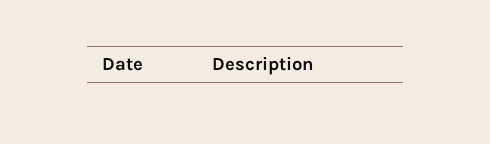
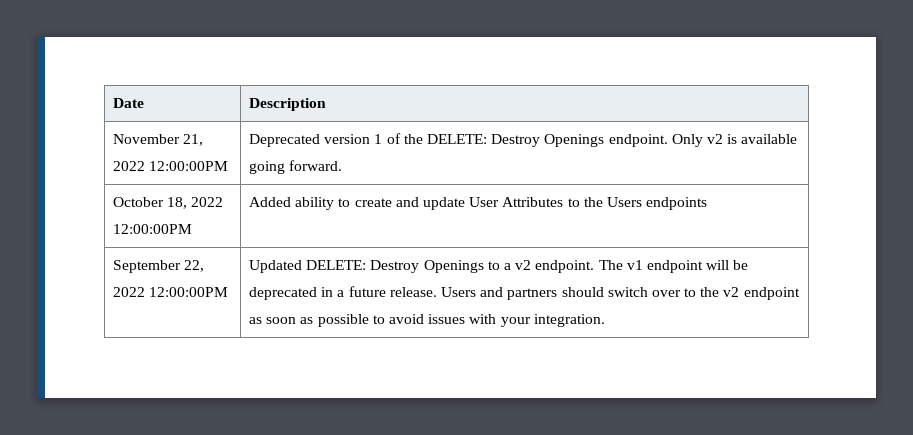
(314, 65) none -> [113,134,204,146] [113,161,229,171] [249,133,798,147] [249,160,343,174] [113,197,224,209] [113,224,193,234] [249,197,708,210] [113,260,205,273] [113,287,229,297] [249,260,749,273] [249,286,800,300] [249,314,605,327] // November 21, 2022 12:00:00PM | Deprecated version 1 of the DELETE: Destroy Openings endpoint. Only v2 is available going forward. // October 18, 2022 12:00:00PM | Added ability to create and update User Attributes to the Users endpoints // September 22, 2022 12:00:00PM | Updated DELETE: Destroy Openings to a v2 endpoint. The v1 endpoint will be deprecated in a future release. Users and partners should switch over to the v2 endpoint as soon as possible to avoid issues with your integration.

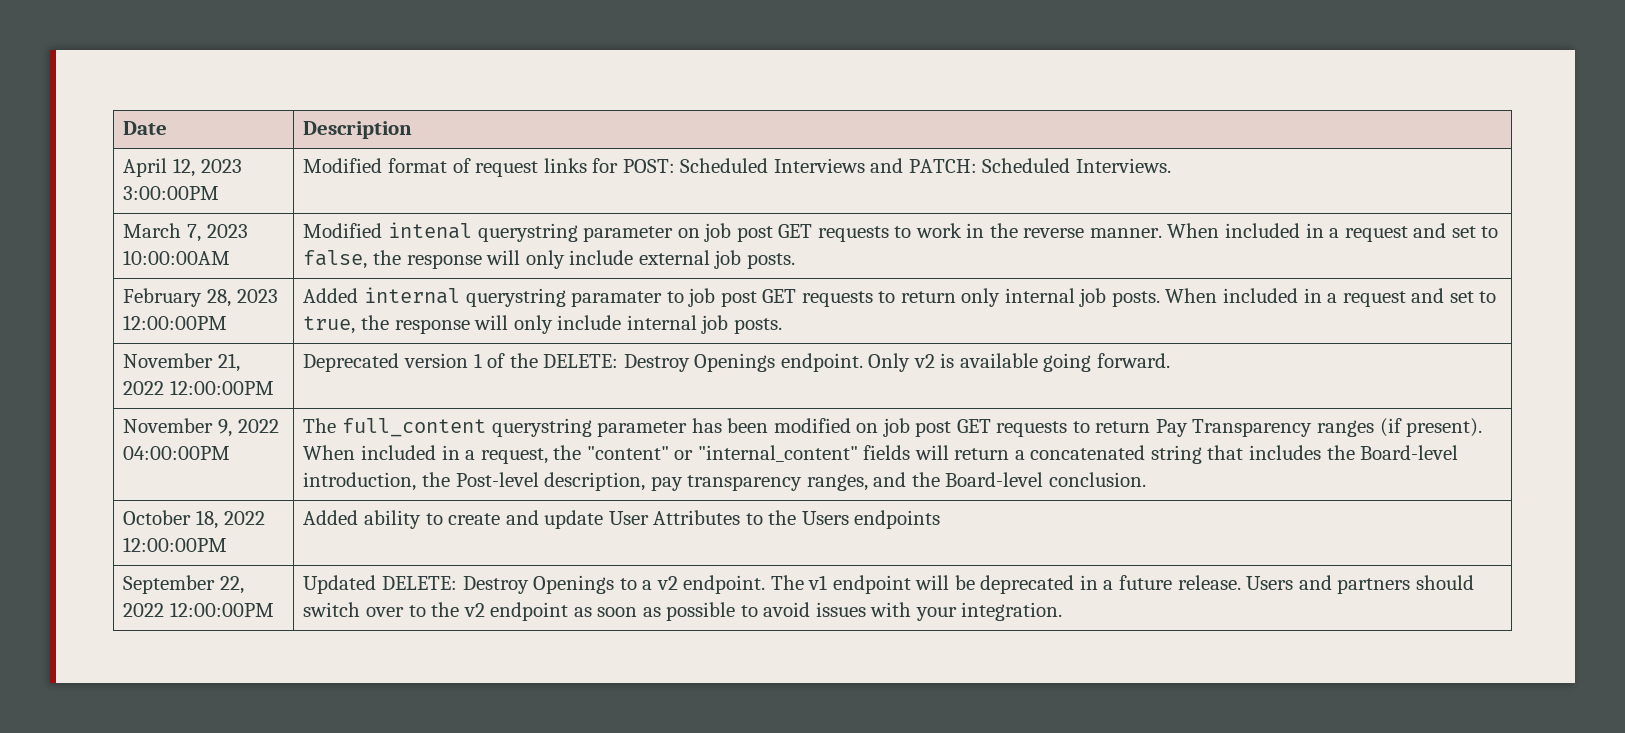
(327, 104) none -> [123,158,242,177] [123,186,220,200] [303,158,1171,177] [123,223,248,242] [123,250,231,265] [303,222,1499,242] [303,250,795,269] [123,288,278,307] [123,315,228,330] [303,287,1497,307] [303,315,782,334] // April 12, 2023 3:00:00PM | Modified format of request links for POST: Scheduled Interviews and PATCH: Scheduled Interviews. // March 7, 2023 10:00:00AM | Modified intenal querystring parameter on job post GET requests to work in the reverse manner. When included in a request and set to false, the response will only include external job posts. // February 28, 2023 12:00:00PM | Added internal querystring paramater to job post GET requests to return only internal job posts. When included in a request and set to true, the response will only include internal job posts.
(343, 165) none -> [123,418,279,437] [123,446,231,460] [303,418,1483,437] [303,445,1459,464] [303,472,1146,491] // November 9, 2022 04:00:00PM | The full_content querystring parameter has been modified on job post GET requests to return Pay Transparency ranges (if present). When included in a request, the "content" or "internal_content" fields will return a concatenated string that includes the Board-level introduction, the Post-level description, pay transparency ranges, and the Board-level conclusion.

